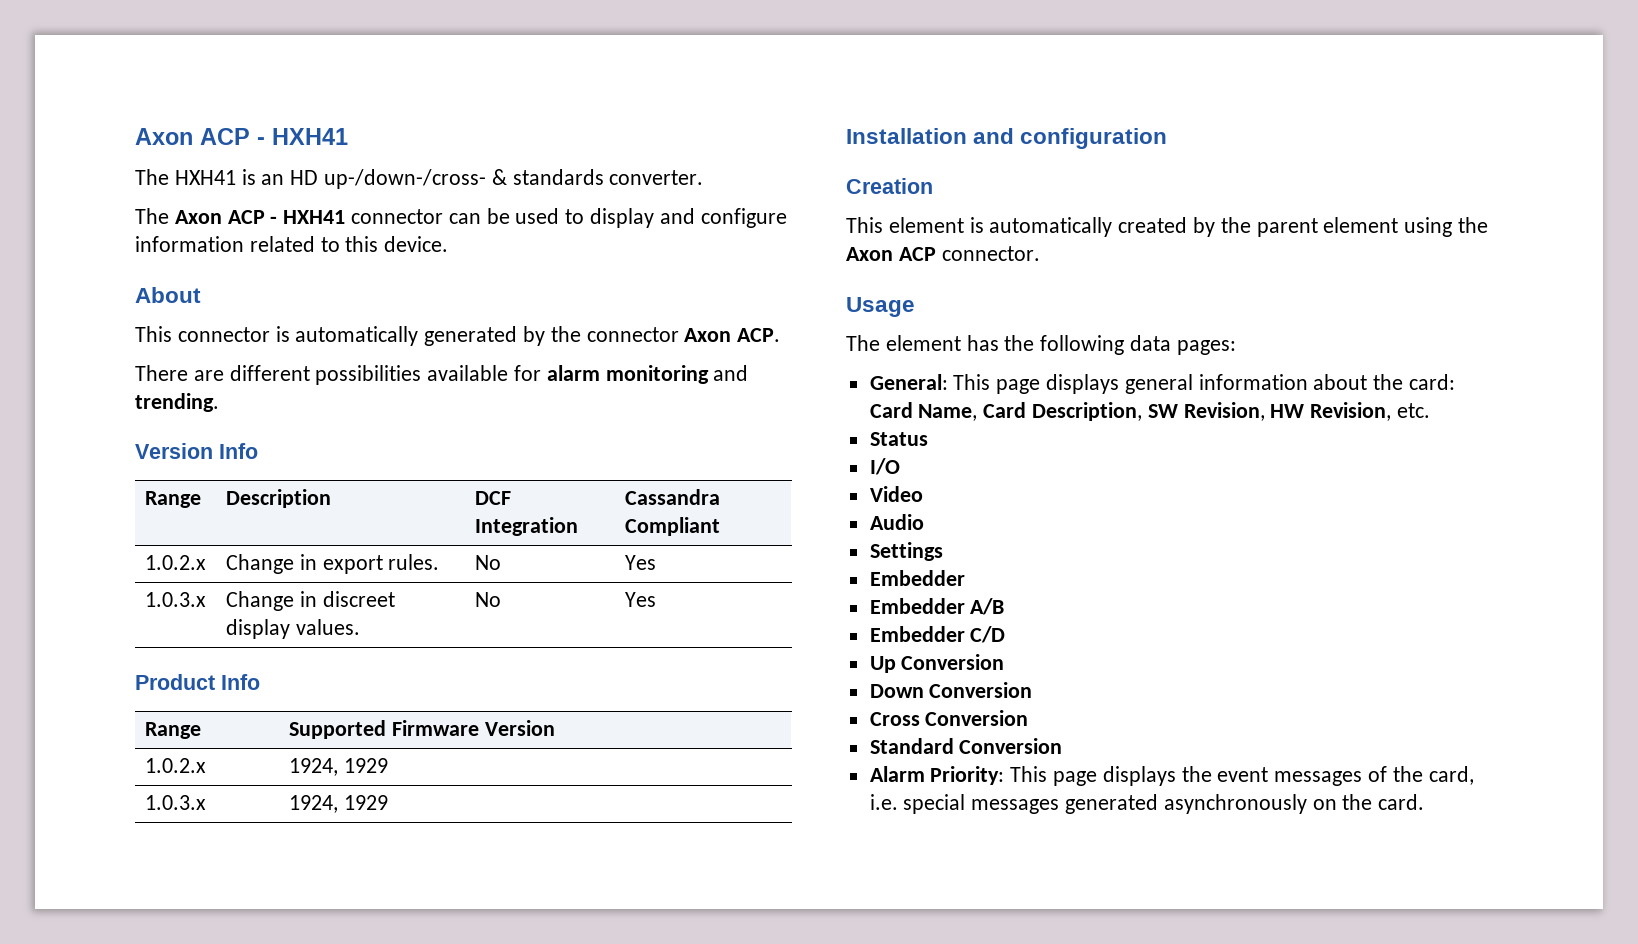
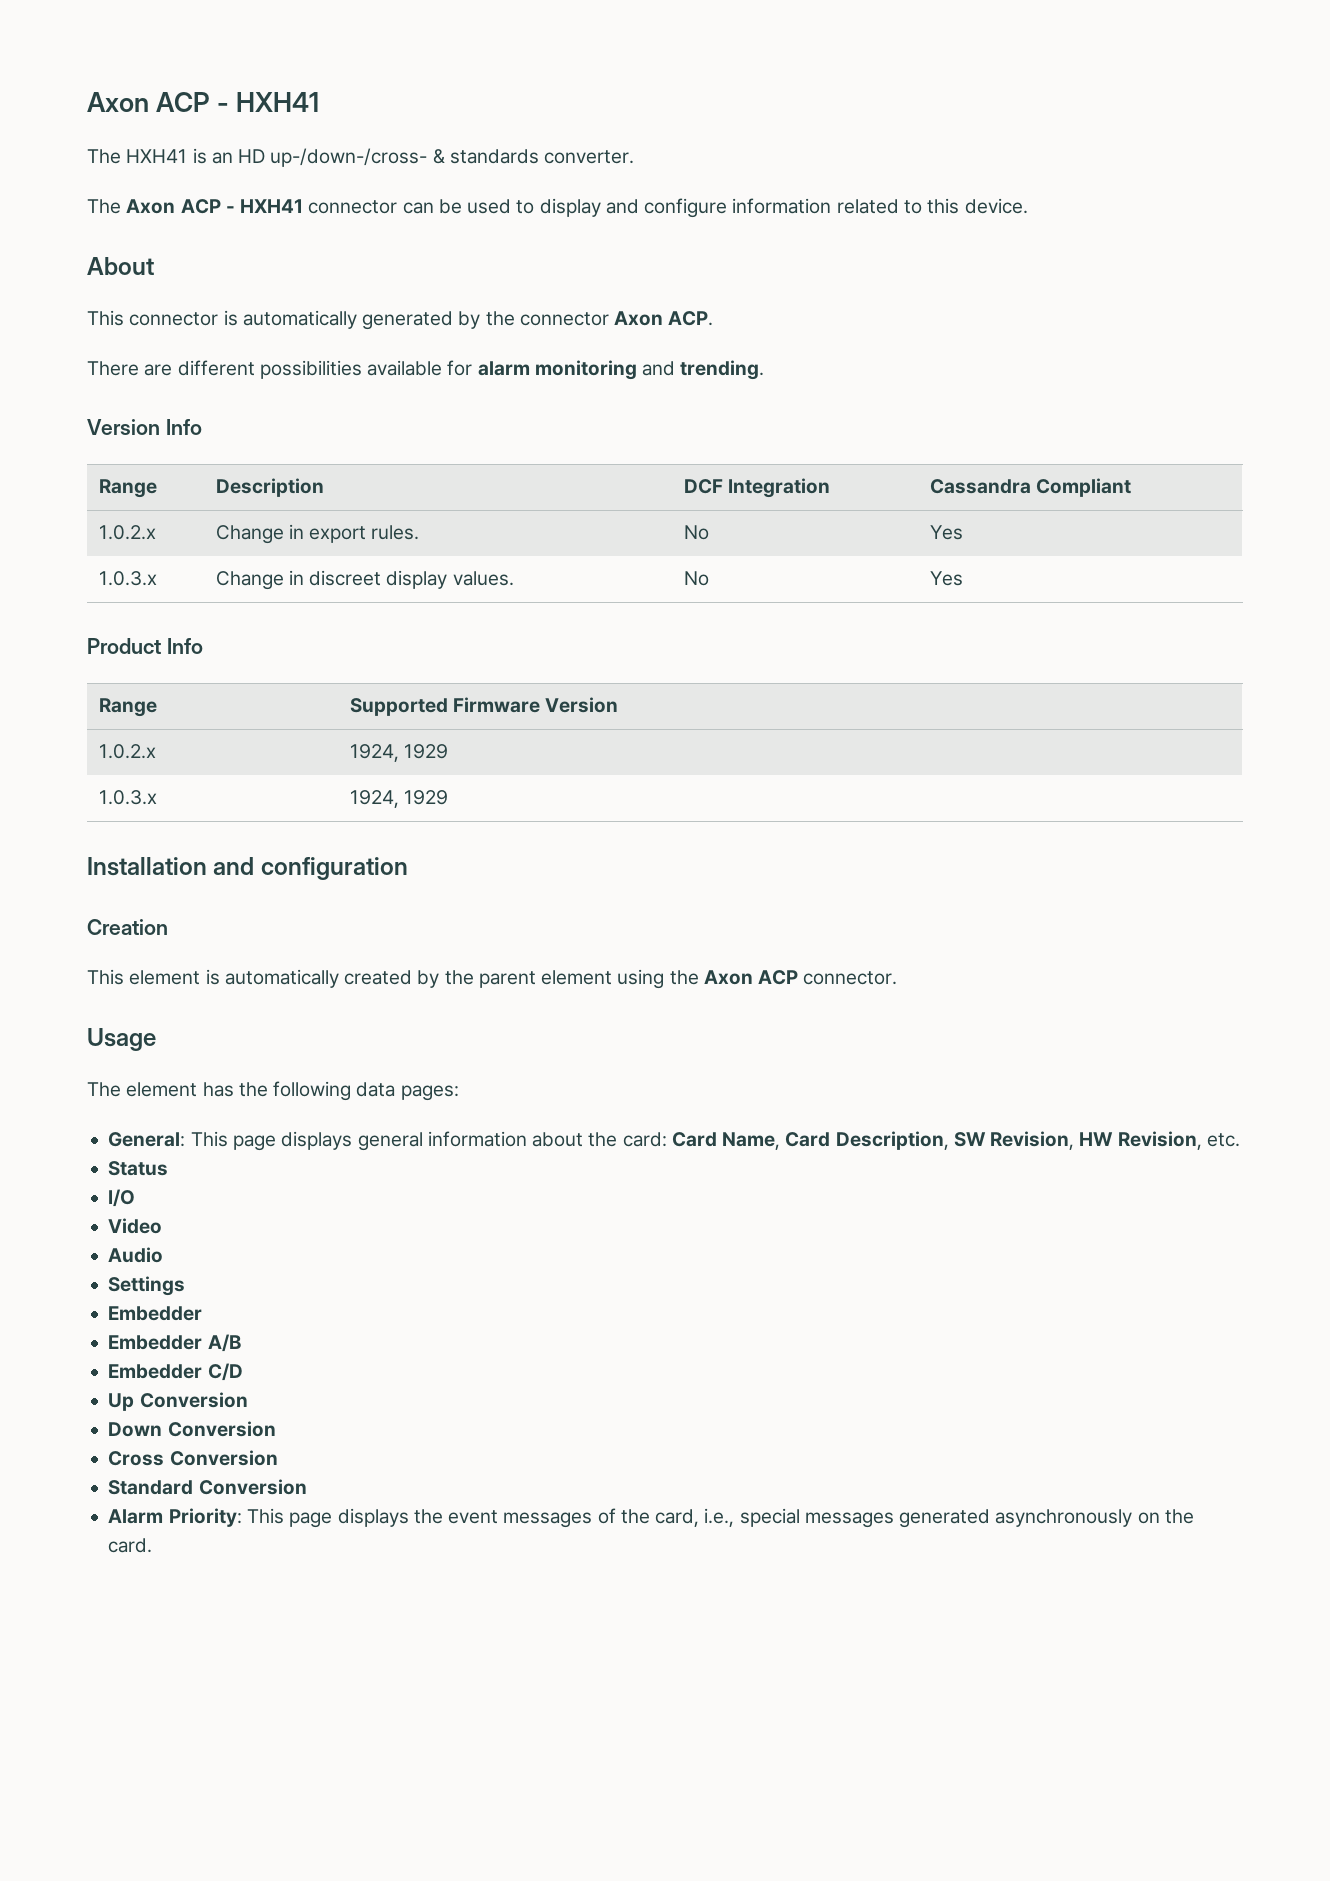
[869,794,898,810] i.e. -> [704,1508,735,1527] i.e.,

